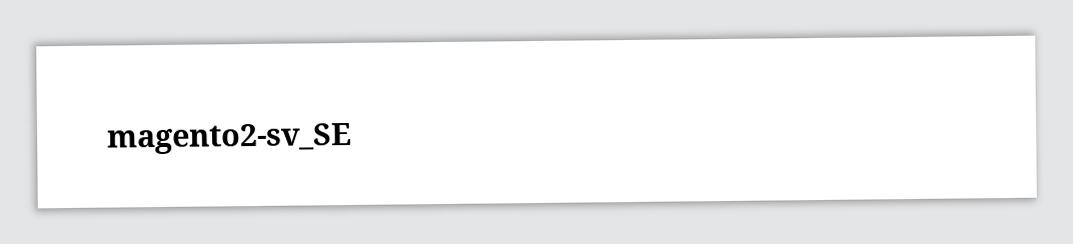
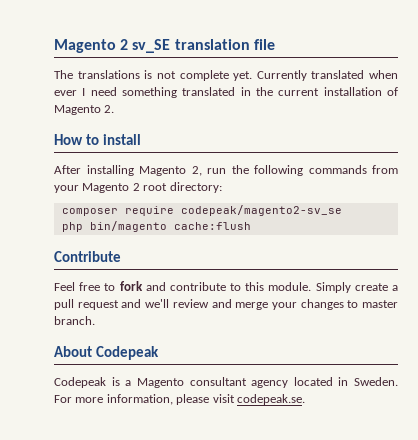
[107,122,352,155] magento2-sv_SE -> [54,39,275,53] [54,70,398,81] [54,87,398,98] [54,105,115,115] [54,134,141,145] [54,165,398,176] [54,182,222,193] [61,205,342,216] [61,221,251,232] [54,251,121,262] [54,281,399,293] [54,299,398,310] [54,316,95,325] [54,346,159,360] [54,377,398,388] [54,394,305,405] Magento 2 sv_SE translation file // The translations is not complete yet. Currently translated when ever I need something translated in the current installation of Magento 2. // How to install // After installing Magento 2, run the following commands from your Magento 2 root directory: // composer require codepeak/magento2-sv_se // php bin/magento cache:flush // Contribute // Feel free to fork and contribute to this module. Simply create a pull request and we'll review and merge your changes to master branch. // About Codepeak // Codepeak is a Magento consultant agency located in Sweden. For more information, please visit codepeak.se.

